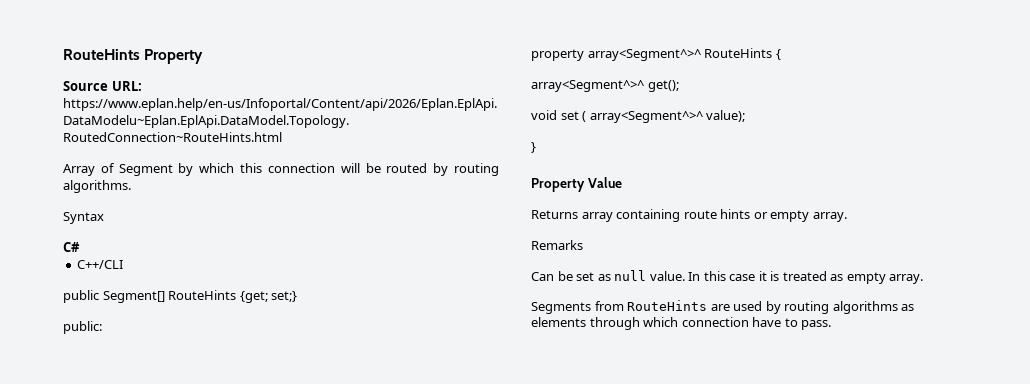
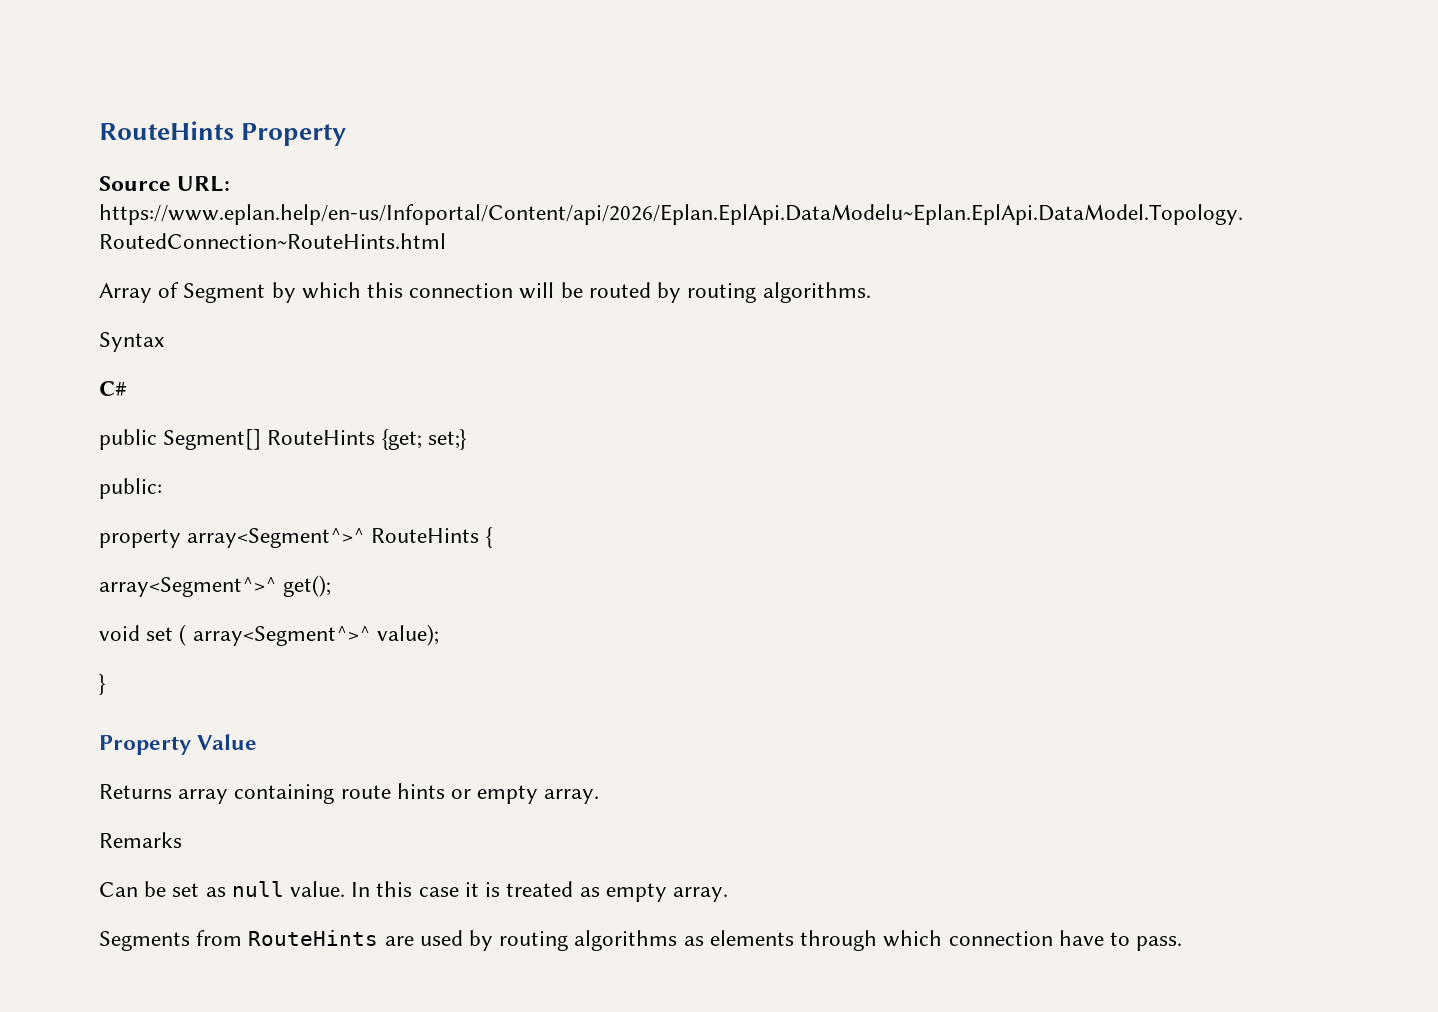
[77,260,124,269] // C++/CLI -> (127, 388) none

